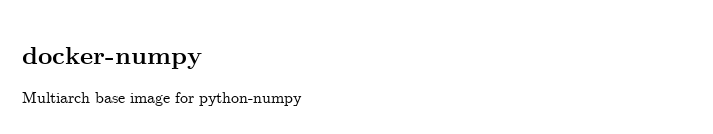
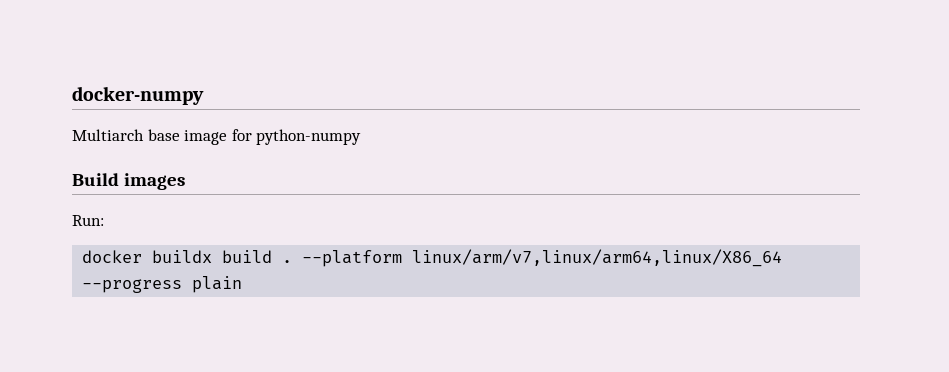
(302, 99) none -> [72,173,185,190] [72,215,104,226] [82,249,783,267] [82,276,243,293] // Build images // Run: // docker buildx build . --platform linux/arm/v7,linux/arm64,linux/X86_64 --progress plain

